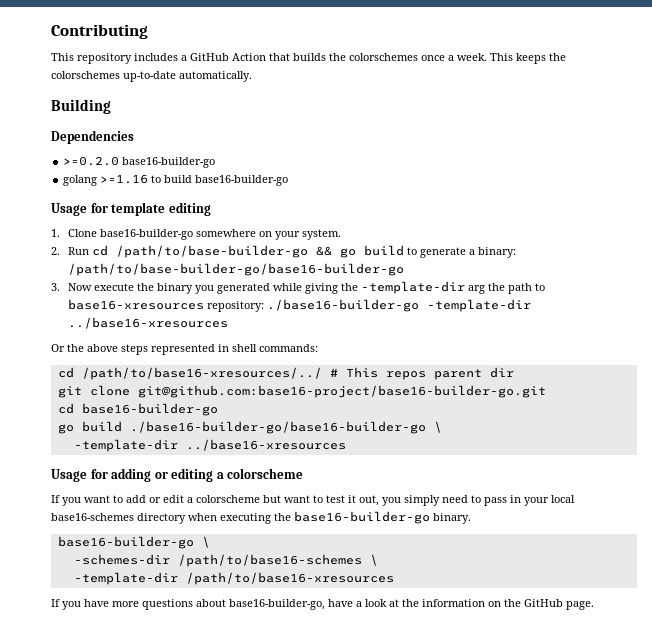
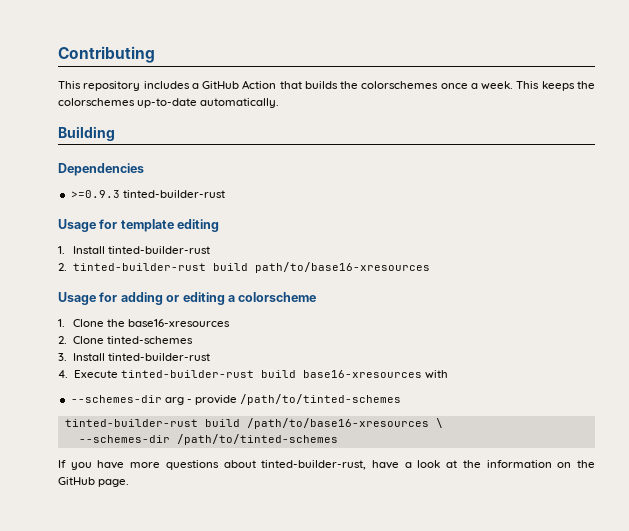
[63,156,216,168] [63,174,289,186] >=0.2.0 base16-builder-go // golang >=1.16 to build base16-builder-go -> [70,190,225,198] >=0.9.3 tinted-builder-rust
[67,229,341,240] [51,245,516,258] [67,263,404,276] [51,281,545,294] [67,299,531,312] [67,317,228,329] [51,344,318,355] [57,367,514,380] [57,385,546,398] [57,403,218,416] [57,421,442,434] [73,439,346,452] Clone base16-builder-go somewhere on your system. // 2. Run cd /path/to/base-builder-go && go build to generate a binary: /path/to/base-builder-go/base16-builder-go // 3. Now execute the binary you generated while giving the -template-dir arg the path to base16-xresources repository: ./base16-builder-go -template-dir ../base16-xresources // Or the above steps represented in shell commands: // cd /path/to/base16-xresources/../ # This repos parent dir // git clone git@github.com:base16-project/base16-builder-go.git // cd base16-builder-go // go build ./base16-builder-go/base16-builder-go \ // -template-dir ../base16-xresources -> [73,246,211,254] [58,262,431,273] Install tinted-builder-rust // 2. tinted-builder-rust build path/to/base16-xresources
[51,495,575,506] [51,511,471,524] [57,536,210,549] [73,554,378,567] [73,572,394,585] If you want to add or edit a colorscheme but want to test it out, you simply need to pass in your local base16-schemes directory when executing the base16-builder-go binary. // base16-builder-go \ // -schemes-dir /path/to/base16-schemes \ // -template-dir /path/to/base16-xresources -> [58,319,231,327] [58,336,194,344] [58,353,211,361] [58,370,448,379] [70,394,402,405] [64,418,443,429] [78,434,338,445] 1. Clone the base16-xresources // 2. Clone tinted-schemes // 3. Install tinted-builder-rust // 4. Execute tinted-builder-rust build base16-xresources with // --schemes-dir arg - provide /path/to/tinted-schemes // tinted-builder-rust build /path/to/base16-xresources \ // --schemes-dir /path/to/tinted-schemes
[229,599,325,610] base16-builder-go, -> [261,460,367,470] tinted-builder-rust,

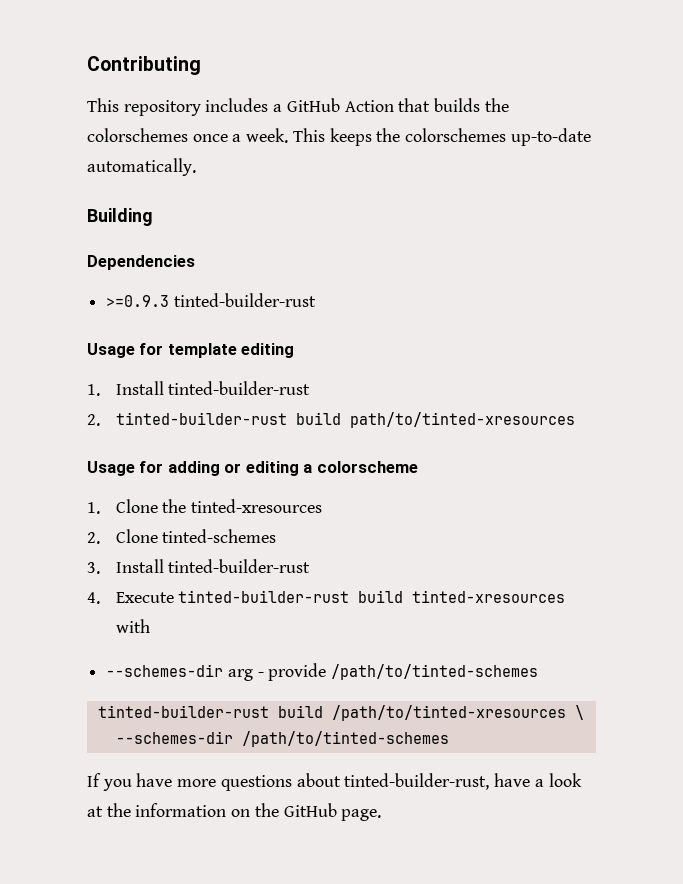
[255,262,431,273] path/to/base16-xresources -> [349,412,575,428] path/to/tinted-xresources
[128,319,231,327] base16-xresources -> [191,499,323,513] tinted-xresources
[302,370,422,378] base16-xresources -> [412,590,566,603] tinted-xresources
[246,418,429,429] /path/to/base16-xresources -> [331,705,566,721] /path/to/tinted-xresources

